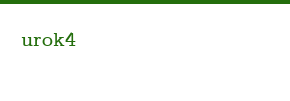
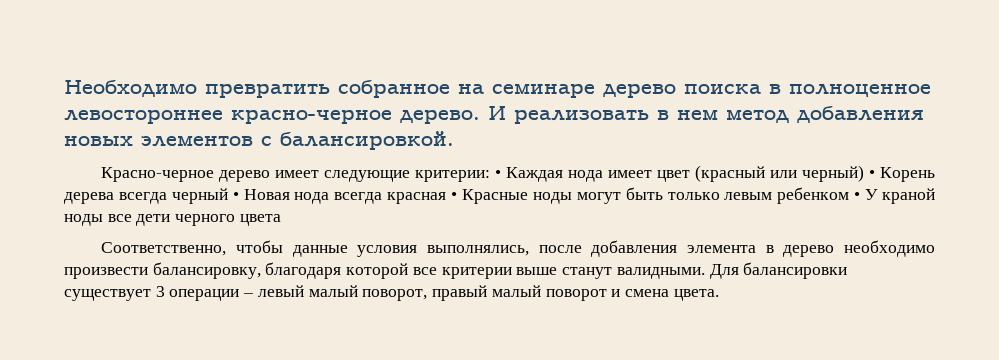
[21,31,76,46] urok4 -> [64,80,931,98] [64,106,924,124] [64,131,454,150] [101,165,935,182] [64,187,936,204] [64,214,281,226] [101,240,936,257] [64,262,848,279] [64,285,719,301] Необходимо превратить собранное на семинаре дерево поиска в полноценное левостороннее красно-черное дерево. И реализовать в нем метод добавления новых элементов с балансировкой. // Красно-черное дерево имеет следующие критерии: • Каждая нода имеет цвет (красный или черный) • Корень дерева всегда черный • Новая нода всегда красная • Красные ноды могут быть только левым ребенком • У краной ноды все дети черного цвета // Соответственно, чтобы данные условия выполнялись, после добавления элемента в дерево необходимо произвести балансировку, благодаря которой все критерии выше станут валидными. Для балансировки существует 3 операции – левый малый поворот, правый малый поворот и смена цвета.

